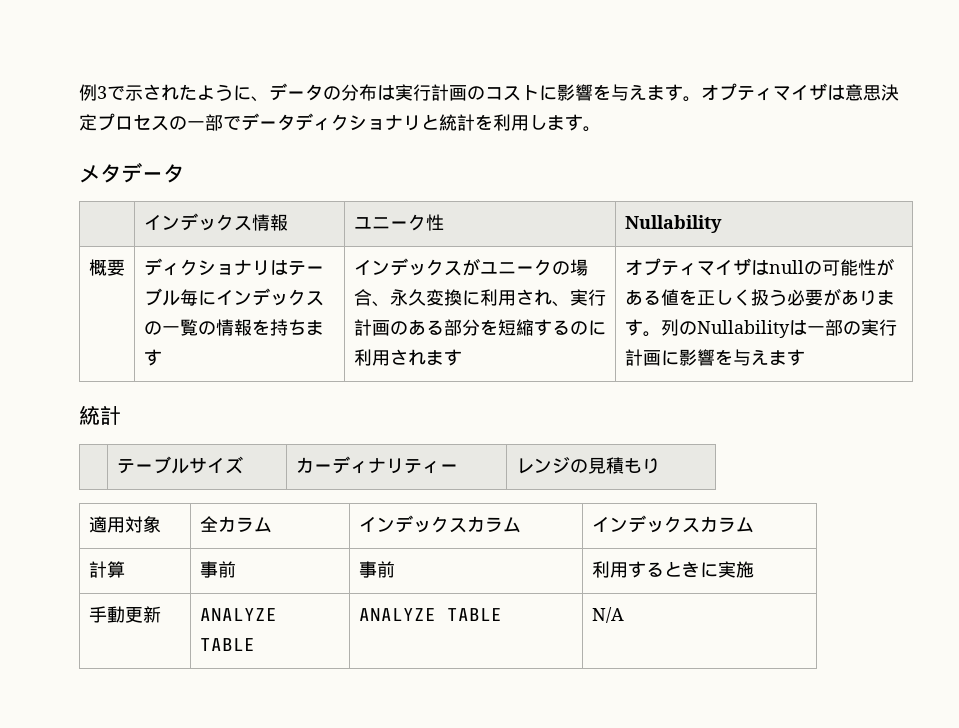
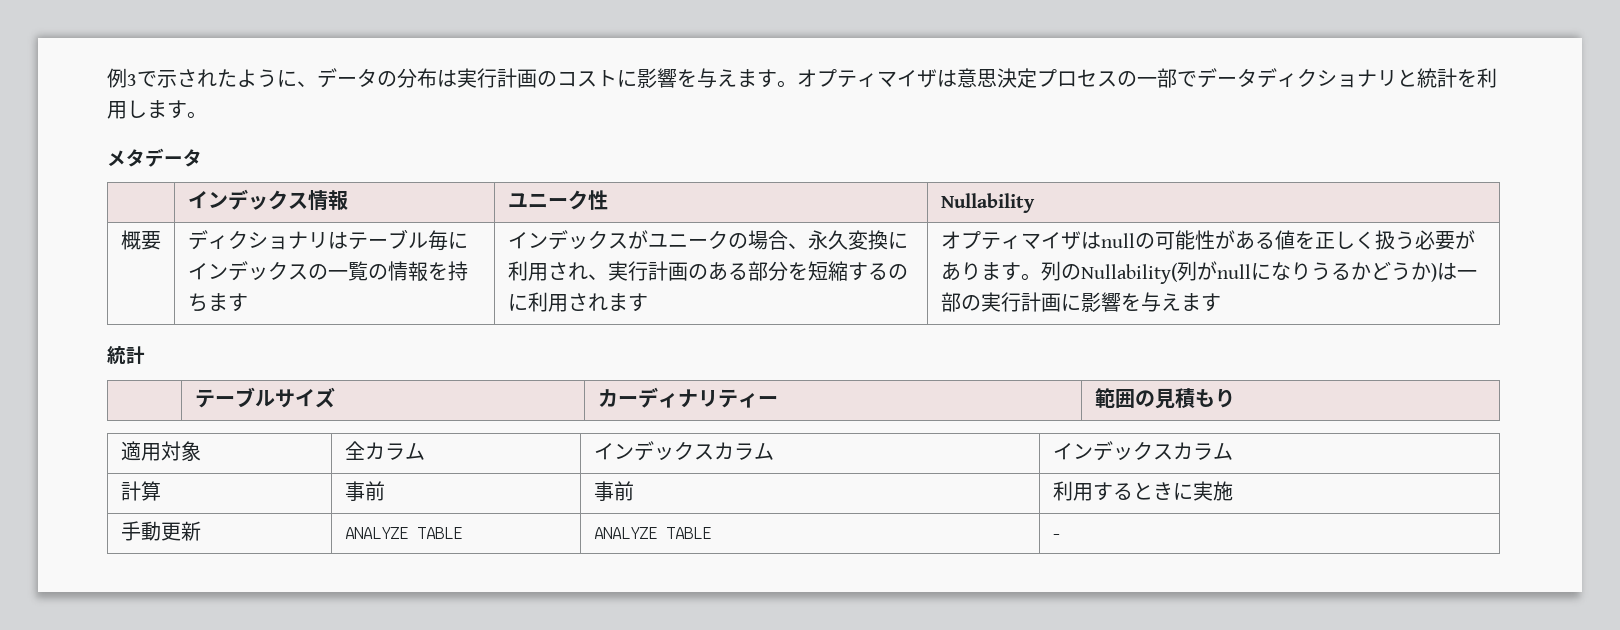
[696,320,790,338] Nullability -> [1080,261,1437,284] Nullability(列がnullになりうるかどうか)
[515,457,570,474] レンジ -> [1094,388,1135,408] 範囲
[591,607,624,623] N/A -> [1052,534,1060,539] -

